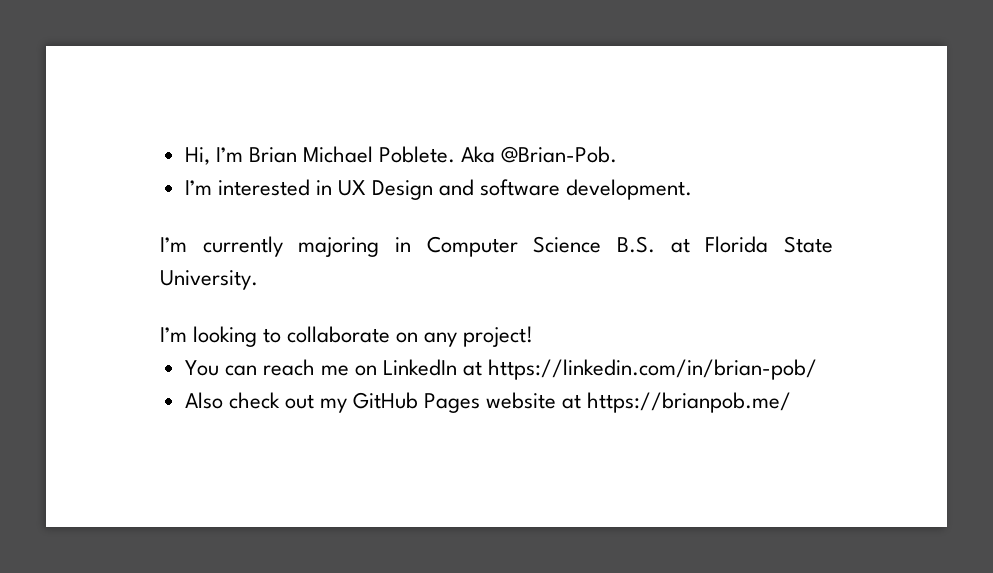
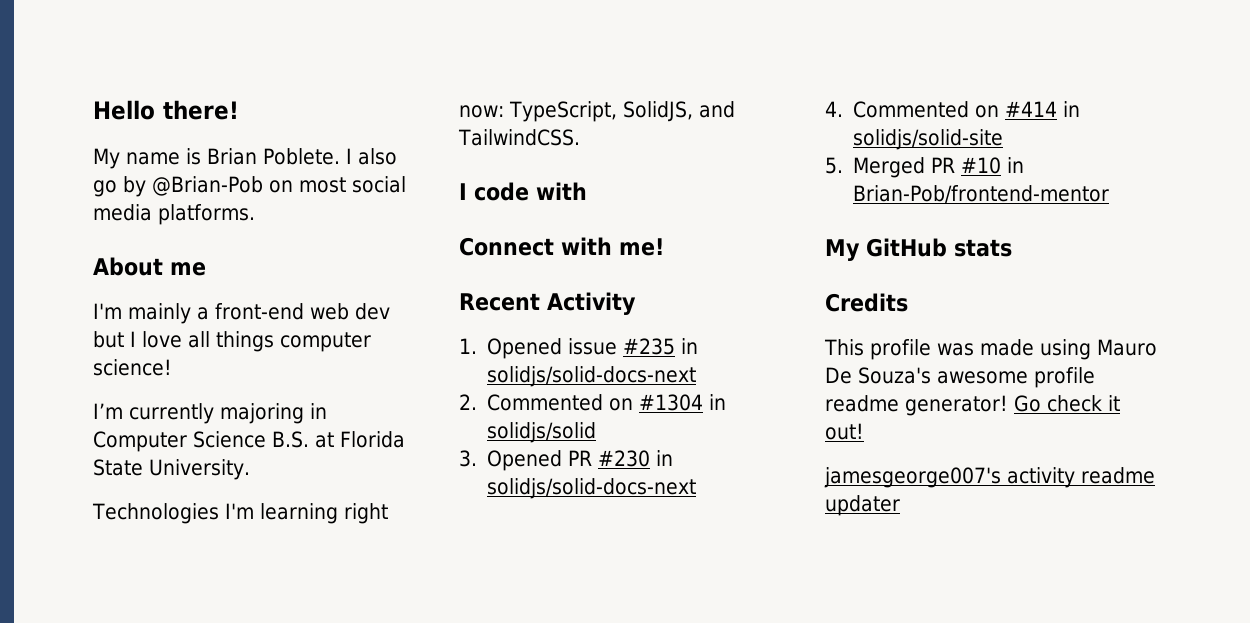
[184,146,618,165] [184,179,693,200] Hi, I’m Brian Michael Poblete. Aka @Brian-Pob. // I’m interested in UX Design and software development. -> [93,100,239,120] [93,148,397,169] [93,176,406,197] [93,204,255,225] [93,257,206,276] [93,303,390,324] [93,331,371,352] [93,359,172,376] Hello there! // My name is Brian Poblete. I also go by @Brian-Pob on most social media platforms. // About me // I'm mainly a front-end web dev but I love all things computer science!
[160,326,534,347] [184,359,818,380] [184,392,792,413] I’m looking to collaborate on any project! // You can reach me on LinkedIn at https://linkedin.com/in/brian-pob/ // Also check out my GitHub Pages website at https://brianpob.me/ -> [92,503,388,524] [459,101,735,122] [458,129,580,146] [459,182,587,201] [459,237,664,256] [459,292,636,315] [459,338,699,359] [487,366,697,387] [459,394,727,411] [487,422,597,443] [459,450,674,471] [487,478,697,499] [825,101,1081,118] [853,129,1004,150] [825,157,1025,178] [853,185,1110,203] [825,238,1012,261] [825,293,908,312] [824,339,1157,360] [825,367,1095,388] [825,395,1120,416] [825,423,864,440] [824,467,1155,488] [825,495,900,516] Technologies I'm learning right now: TypeScript, SolidJS, and TailwindCSS. // I code with // Connect with me! // Recent Activity // 1. Opened issue #235 in solidjs/solid-docs-next // 2. Commented on #1304 in solidjs/solid // 3. Opened PR #230 in solidjs/solid-docs-next // 4. Commented on #414 in solidjs/solid-site // 5. Merged PR #10 in Brian-Pob/frontend-mentor // My GitHub stats // Credits // This profile was made using Mauro De Souza's awesome profile readme generator! Go check it out! // jamesgeorge007's activity readme updater

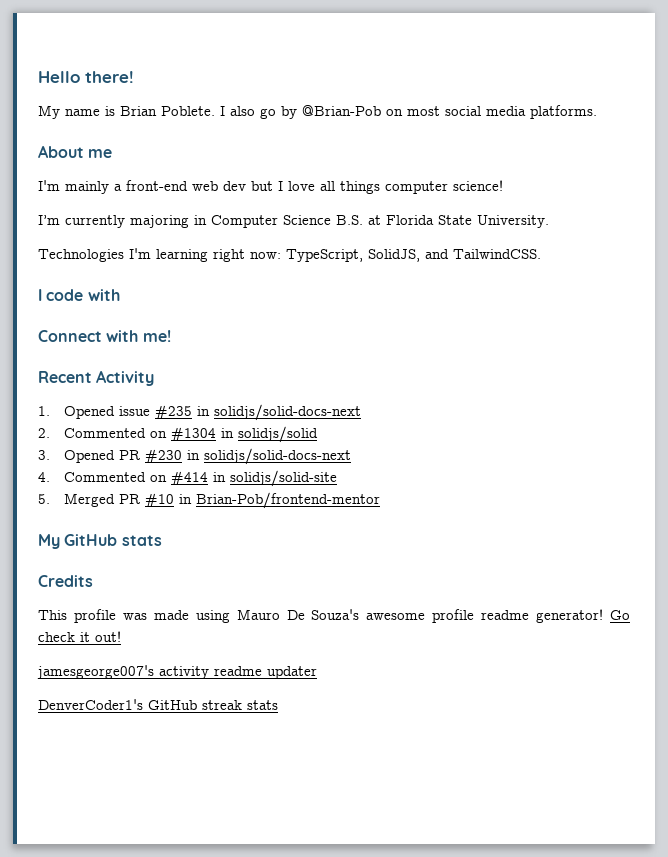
(900, 505) none -> [38,699,278,710] // DenverCoder1's GitHub streak stats

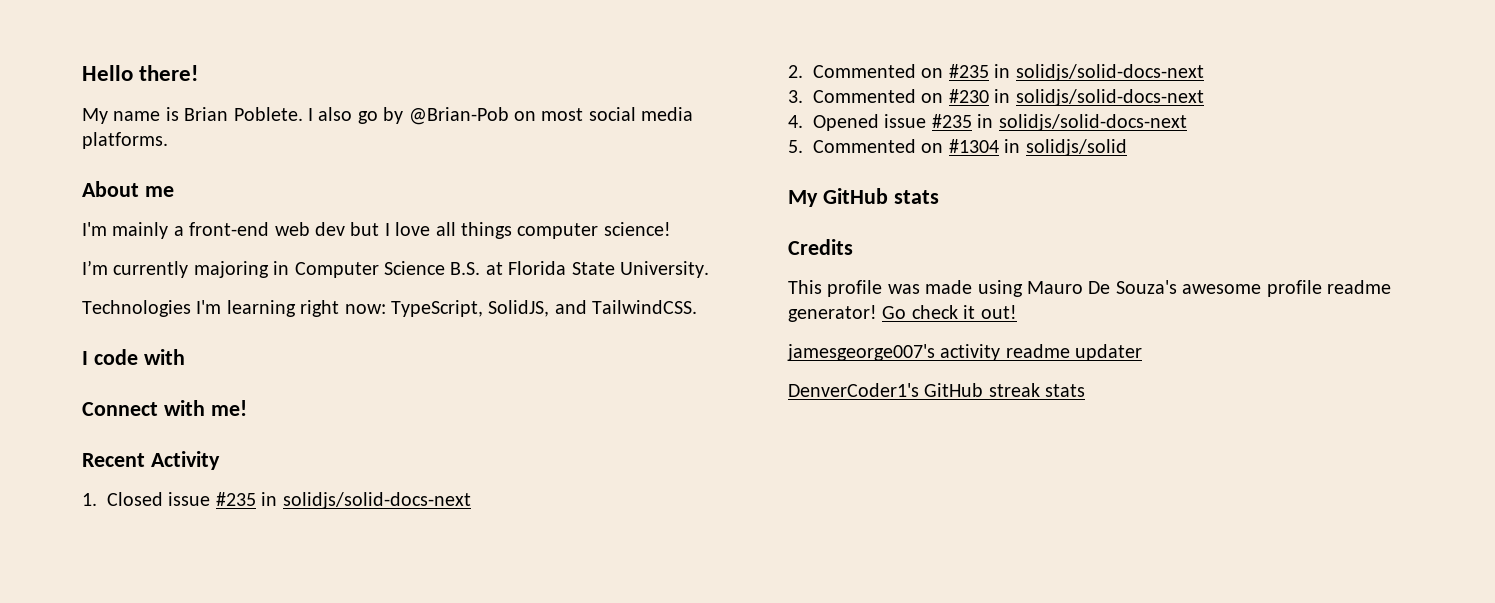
(50, 411) none -> [107,492,471,509] [788,64,1204,81] [788,89,1204,106] [788,115,803,128] Closed issue #235 in solidjs/solid-docs-next // 2. Commented on #235 in solidjs/solid-docs-next // 3. Commented on #230 in solidjs/solid-docs-next // 4.
[38,428,50,438] 2. -> [788,140,803,153] 5.
[38,448,351,465] [38,470,337,487] [38,492,380,509] // 3. Opened PR #230 in solidjs/solid-docs-next // 4. Commented on #414 in solidjs/solid-site // 5. Merged PR #10 in Brian-Pob/frontend-mentor -> (1127, 147) none

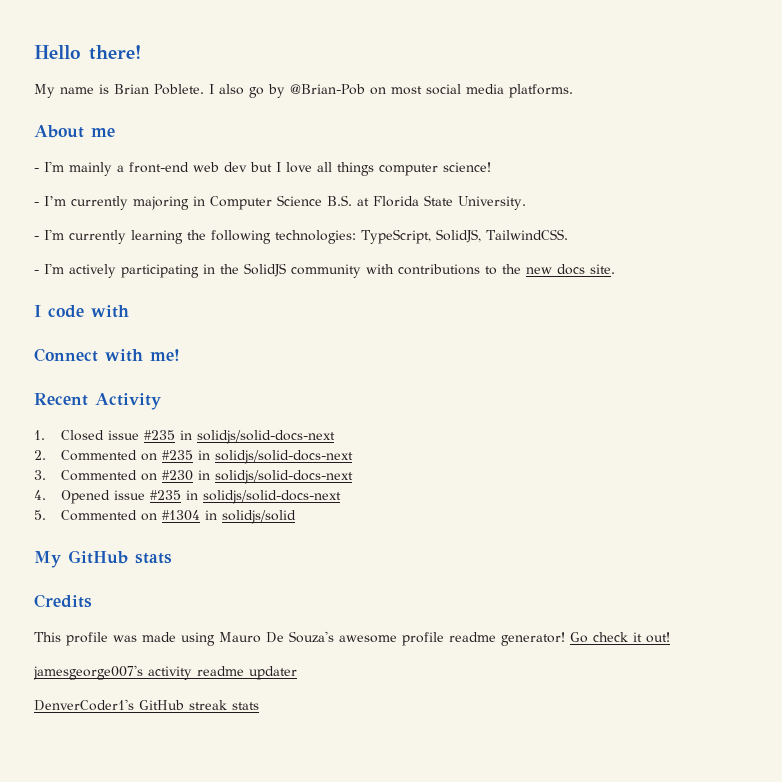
(174, 191) none -> [34,168,39,172] -
(671, 229) none -> [34,202,39,206] -
[82,300,386,317] Technologies I'm learning right now: -> [34,229,356,244] - I'm currently learning the following technologies:
[554,300,587,314] and -> (481, 236) none
(698, 307) none -> [34,263,615,278] // - I'm actively participating in the SolidJS community with contributions to the new docs site.

